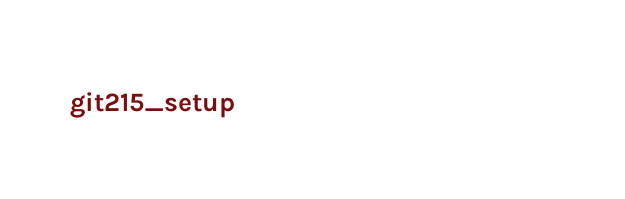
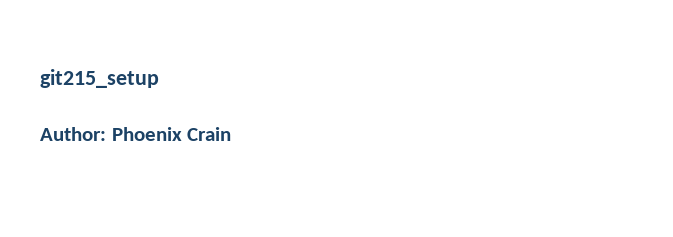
(235, 105) none -> [40,127,232,141] // Author: Phoenix Crain

